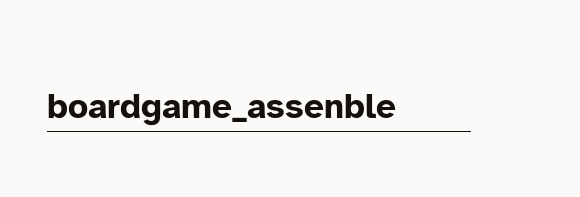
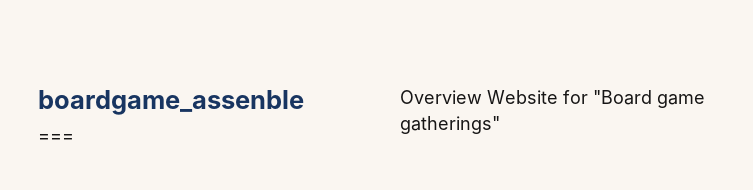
(396, 110) none -> [38,134,74,142] [400,90,705,108] [400,116,500,134] // === // Overview Website for "Board game gatherings"

